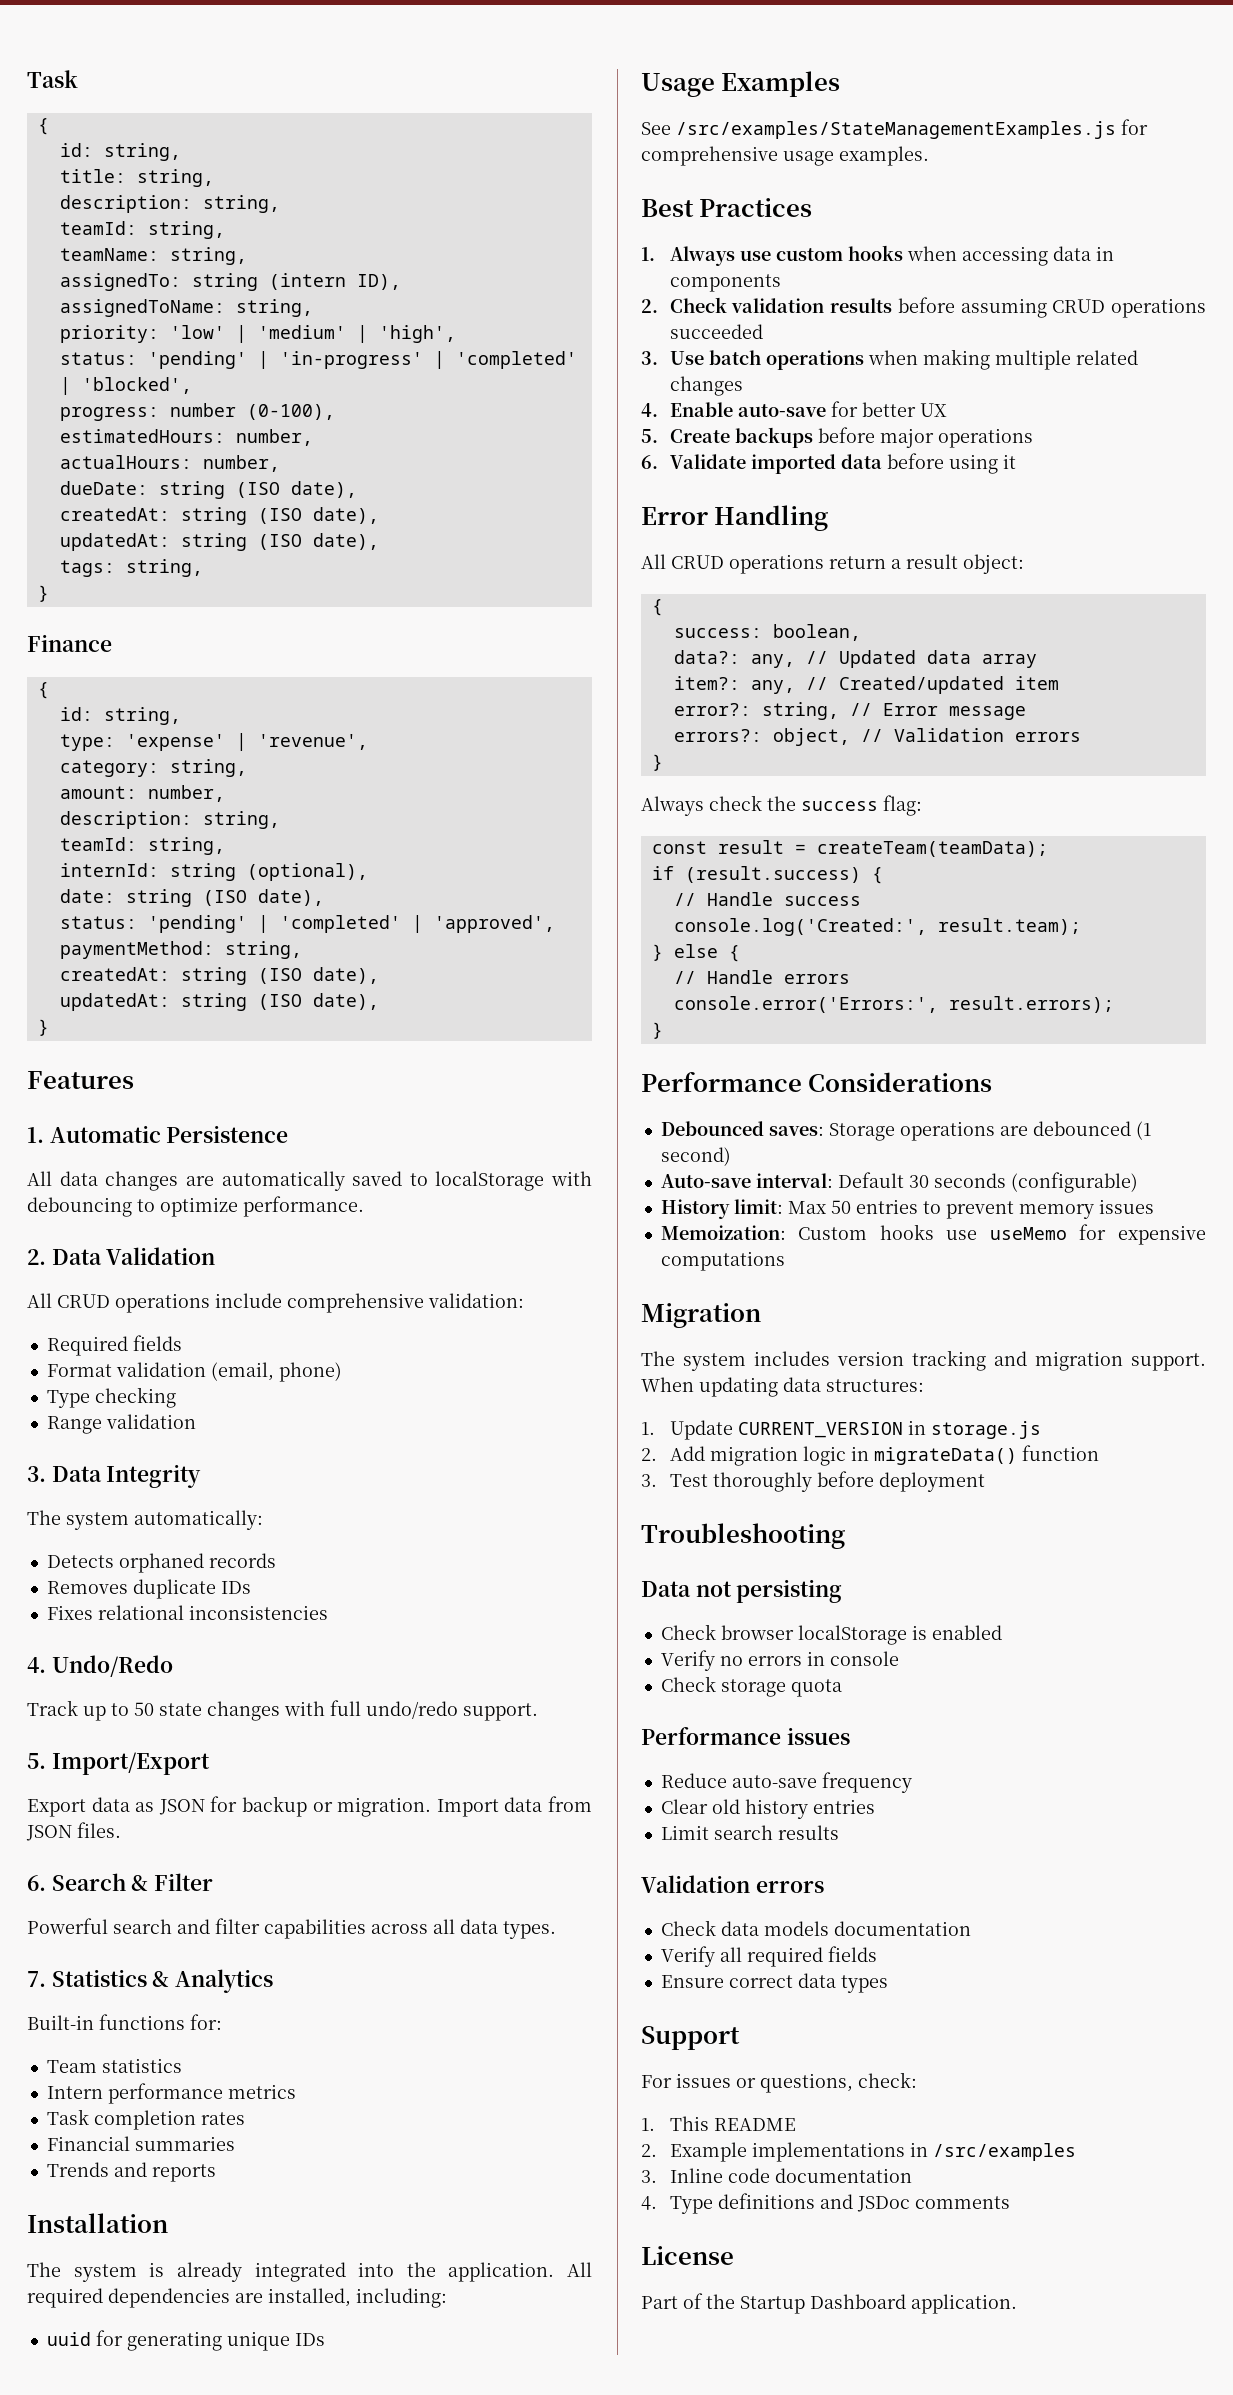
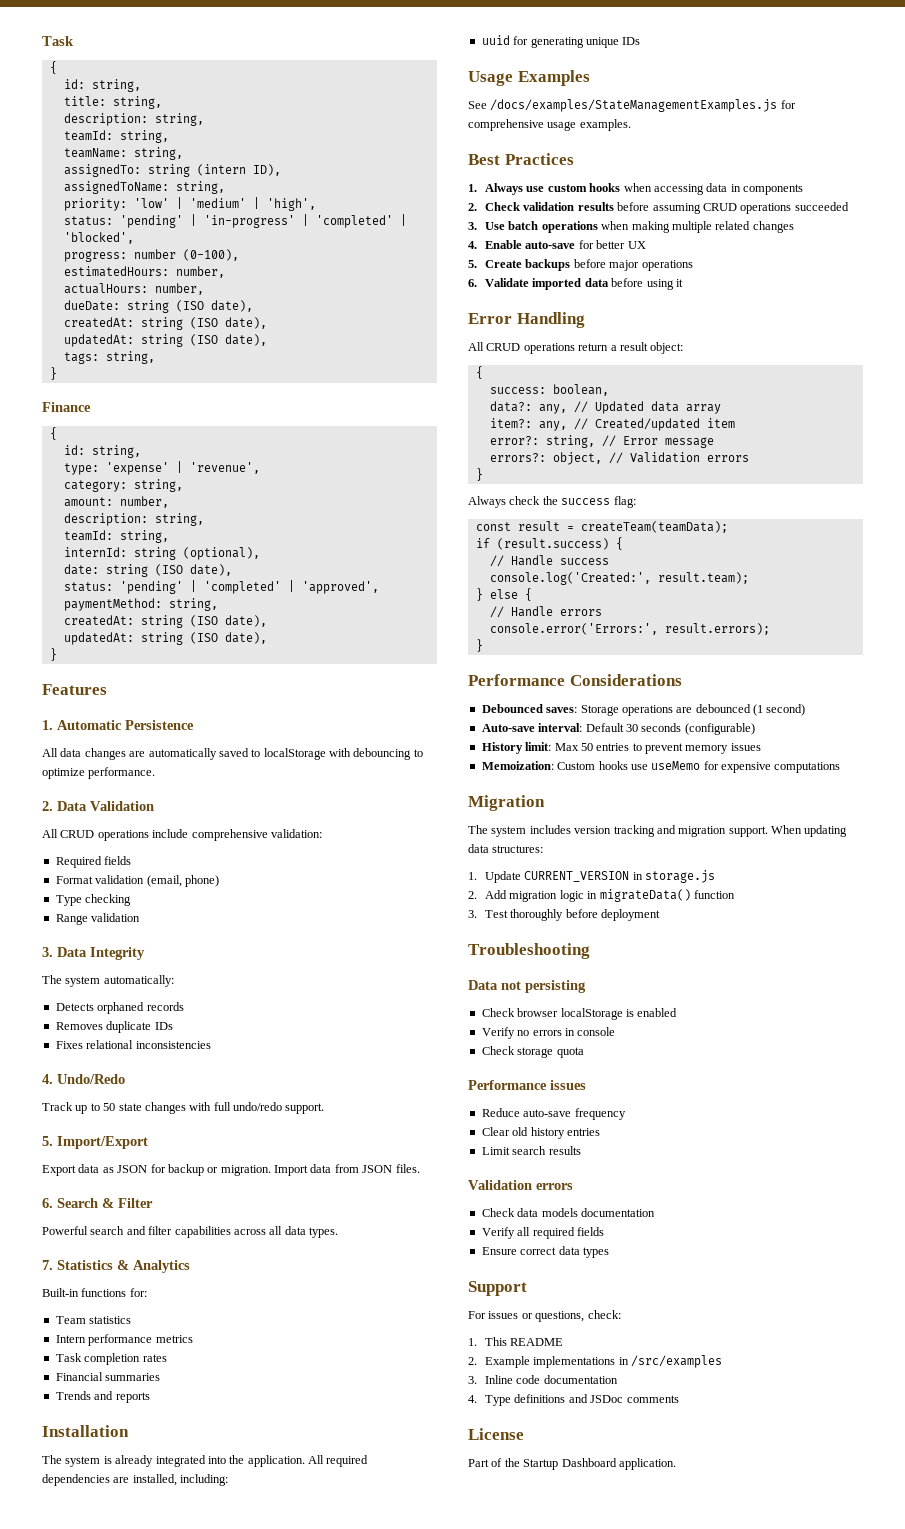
[676,121,1116,139] /src/examples/StateManagementExamples.js -> [490,99,778,112] /docs/examples/StateManagementExamples.js

